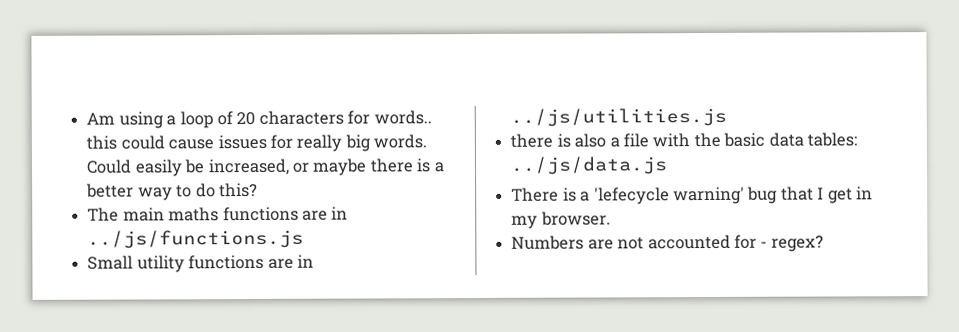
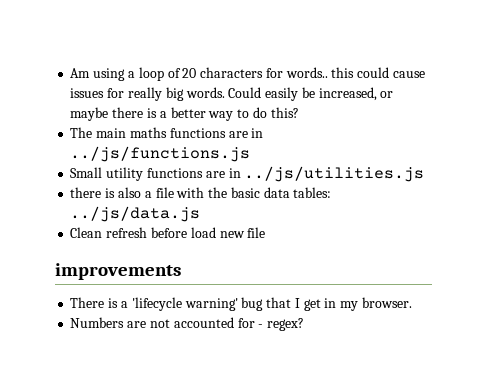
(669, 165) none -> [70,227,266,238] [55,263,181,280] // Clean refresh before load new file // improvements
[593,187,670,205] 'lefecycle -> [131,297,182,311] 'lifecycle

